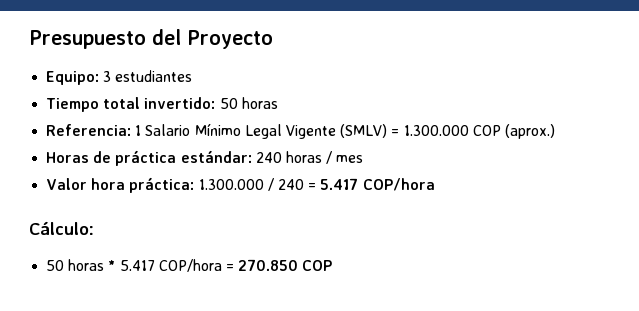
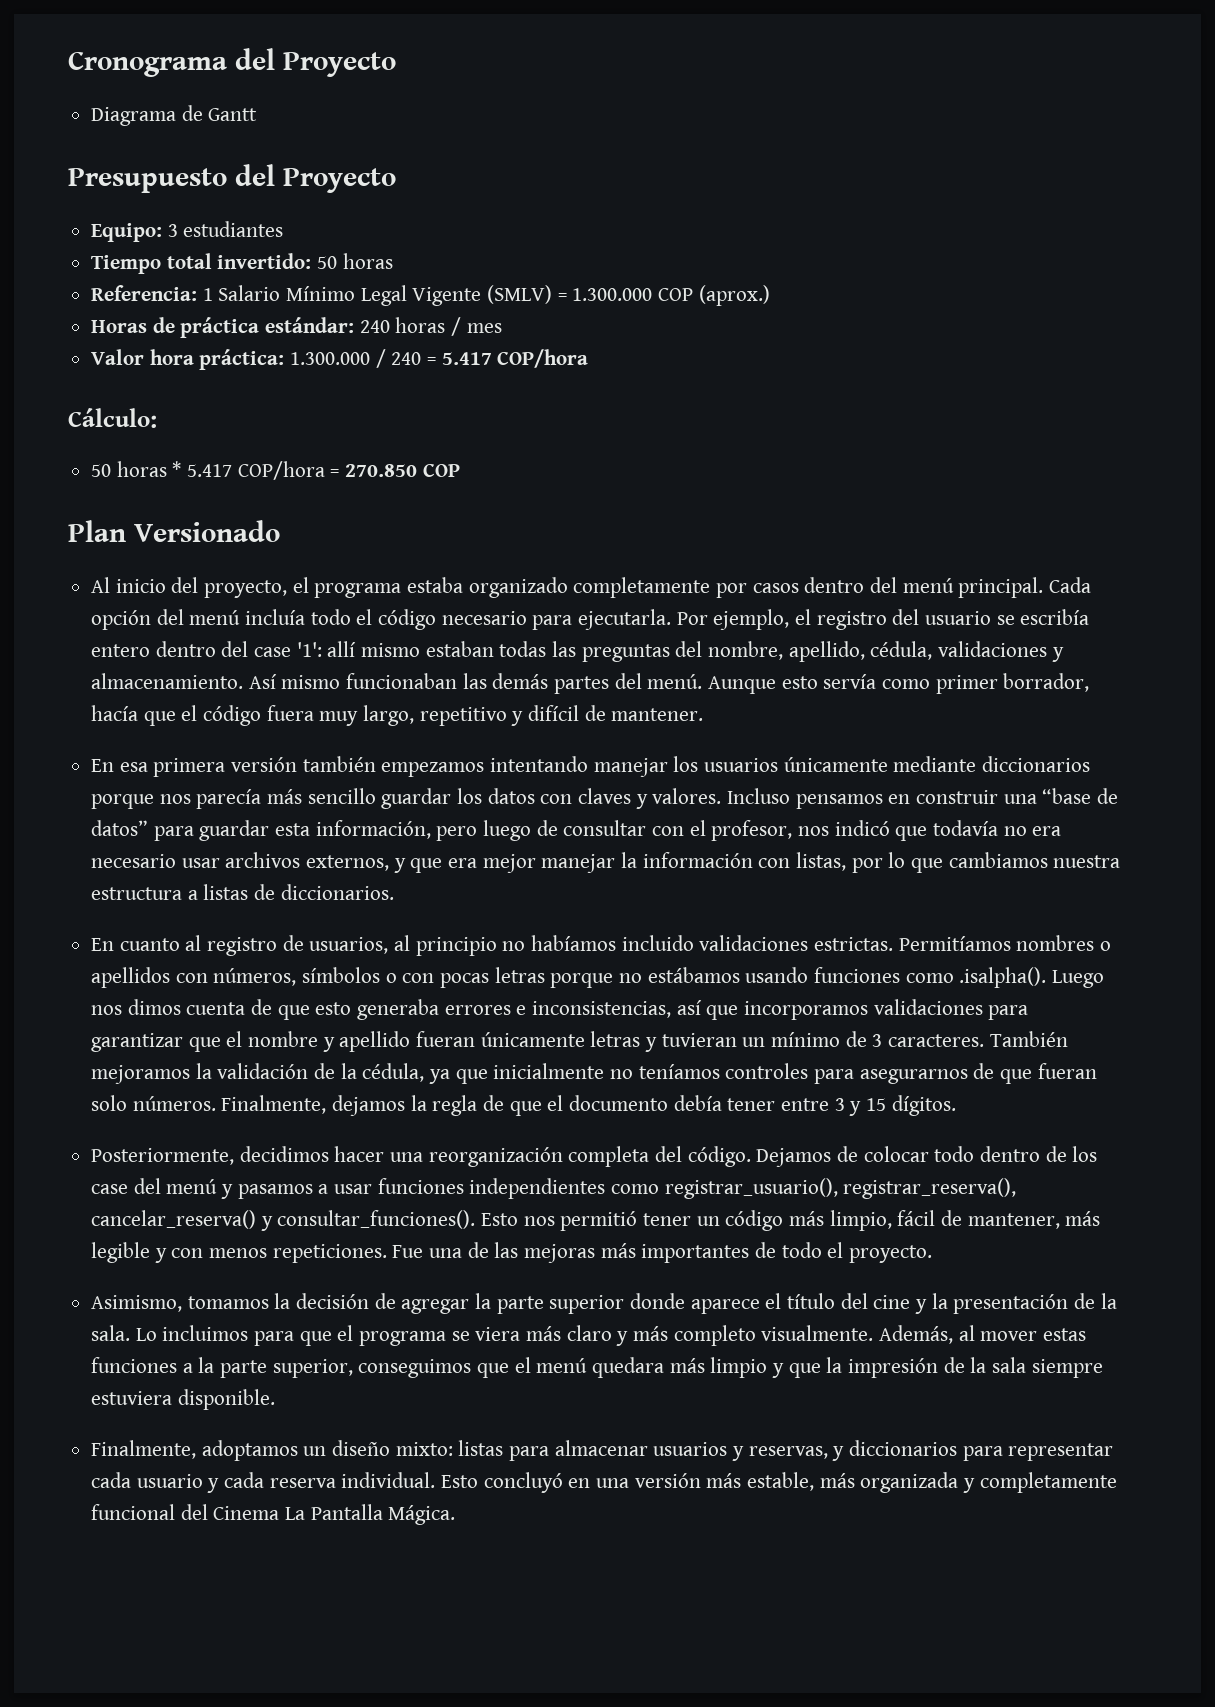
(29, 39) none -> [68,48,396,77] [91,105,258,126] Cronograma del Proyecto // Diagrama de Gantt //
(333, 265) none -> [68,520,280,542] [91,577,1092,598] [91,609,1090,630] [91,641,1064,662] [91,673,1090,694] [91,705,704,726] [91,756,1091,777] [91,788,1119,809] [91,820,1062,841] [91,852,1121,873] [91,884,394,900] [91,935,1112,956] [91,967,1105,988] [91,999,1029,1020] [91,1031,1068,1052] [91,1063,1097,1084] [91,1095,956,1116] [91,1146,1098,1167] [91,1178,1017,1199] [91,1210,1101,1231] [91,1242,933,1263] [91,1293,1117,1314] [91,1325,1087,1346] [91,1357,1103,1378] [91,1389,275,1410] [91,1440,1114,1461] [91,1472,1117,1493] [91,1504,456,1525] // Plan Versionado // Al inicio del proyecto, el programa estaba organizado completamente por casos dentro del menú principal. Cada opción del menú incluía todo el código necesario para ejecutarla. Por ejemplo, el registro del usuario se escribía entero dentro del case '1': allí mismo estaban todas las preguntas del nombre, apellido, cédula, validaciones y almacenamiento. Así mismo funcionaban las demás partes del menú. Aunque esto servía como primer borrador, hacía que el código fuera muy largo, repetitivo y difícil de mantener. // En esa primera versión también empezamos intentando manejar los usuarios únicamente mediante diccionarios porque nos parecía más sencillo guardar los datos con claves y valores. Incluso pensamos en construir una “base de datos” para guardar esta información, pero luego de consultar con el profesor, nos indicó que todavía no era necesario usar archivos externos, y que era mejor manejar la información con listas, por lo que cambiamos nuestra estructura a listas de diccionarios. // En cuanto al registro de usuarios, al principio no habíamos incluido validaciones estrictas. Permitíamos nombres o apellidos con números, símbolos o con pocas letras porque no estábamos usando funciones como .isalpha(). Luego nos dimos cuenta de que esto generaba errores e inconsistencias, así que incorporamos validaciones para garantizar que el nombre y apellido fueran únicamente letras y tuvieran un mínimo de 3 caracteres. También mejoramos la validación de la cédula, ya que inicialmente no teníamos controles para asegurarnos de que fueran solo números. Finalmente, dejamos la regla de que el documento debía tener entre 3 y 15 dígitos. // Posteriormente, decidimos hacer una reorganización completa del código. Dejamos de colocar todo dentro de los case del menú y pasamos a usar funciones independientes como registrar_usuario(), registrar_reserva(), cancelar_reserva() y consultar_funciones(). Esto nos permitió tener un código más limpio, fácil de mantener, más legible y con menos repeticiones. Fue una de las mejoras más importantes de todo el proyecto. // Asimismo, tomamos la decisión de agregar la parte superior donde aparece el título del cine y la presentación de la sala. Lo incluimos para que el programa se viera más claro y más completo visualmente. Además, al mover estas funciones a la parte superior, conseguimos que el menú quedara más limpio y que la impresión de la sala siempre estuviera disponible. // Finalmente, adoptamos un diseño mixto: listas para almacenar usuarios y reservas, y diccionarios para representar cada usuario y cada reserva individual. Esto concluyó en una versión más estable, más organizada y completamente funcional del Cinema La Pantalla Mágica.

